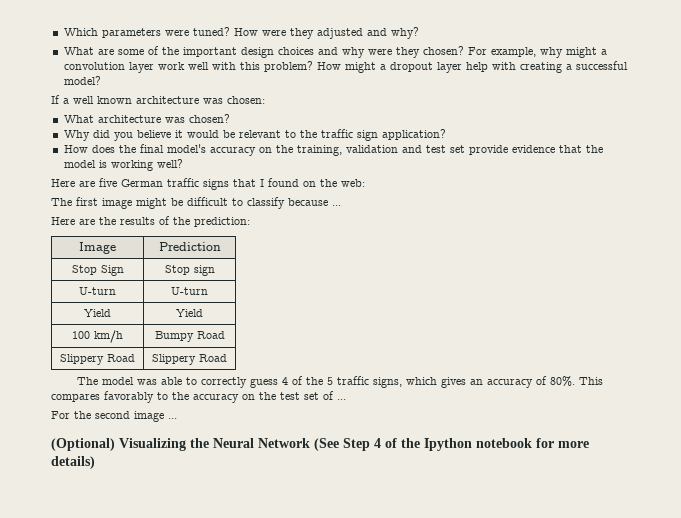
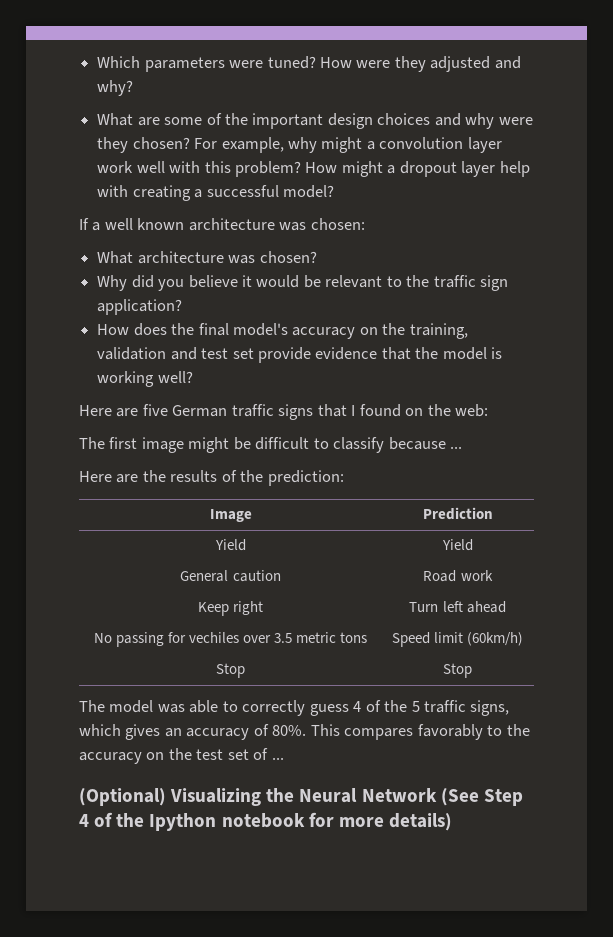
[71,265,124,276] [164,265,215,276] [79,287,116,295] [171,287,208,295] [84,309,111,317] [176,309,203,317] [72,330,123,343] [154,331,225,342] [60,354,135,365] [152,354,227,365] Stop Sign | Stop sign // U-turn | U-turn // Yield | Yield // 100 km/h | Bumpy Road // Slippery Road | Slippery Road -> [214,539,246,551] [441,539,473,551] [180,570,281,582] [423,570,493,582] [197,601,264,616] [409,601,506,613] [93,632,368,647] [391,632,524,647] [216,663,245,678] [443,663,472,678] Yield | Yield // General caution | Road work // Keep right | Turn left ahead // No passing for vechiles over 3.5 metric tons | Speed limit (60km/h) // Stop | Stop
[51,411,177,422] // For the second image ... -> (284, 758) none

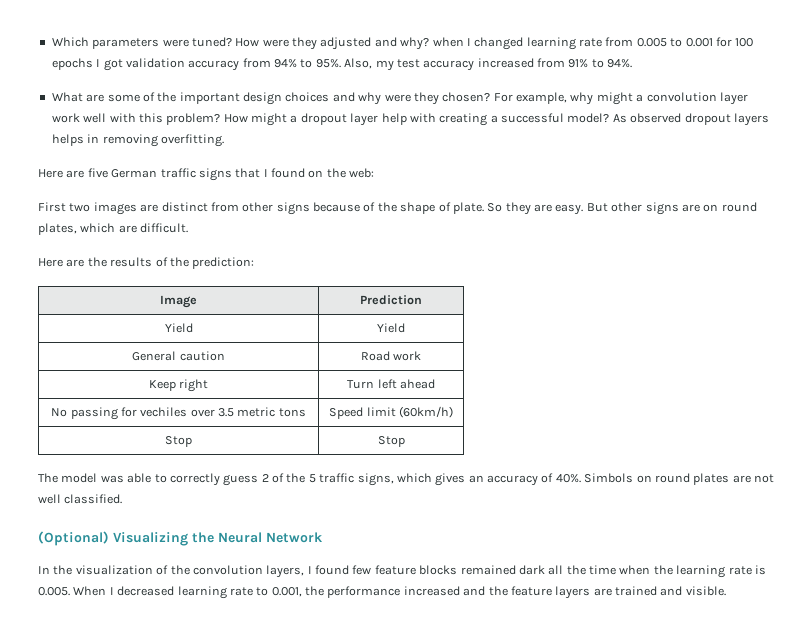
(134, 88) none -> [432,37,754,50] [51,58,633,71] when I changed learning rate from 0.005 to 0.001 for 100 epochs I got validation accuracy from 94% to 95%. Also, my test accuracy increased from 91% to 94%.
[79,218,365,231] [97,251,317,264] [97,275,509,291] [97,299,183,315] [97,323,468,339] [97,347,503,363] [97,371,193,387] // If a well known architecture was chosen: // What architecture was chosen? // Why did you believe it would be relevant to the traffic sign application? // How does the final model's accuracy on the training, validation and test set provide evidence that the model is working well? -> [612,113,769,126] [51,134,224,147] As observed dropout layers helps in removing overfitting.
[79,437,463,453] The first image might be difficult to classify because ... -> [38,202,757,215] [38,223,189,235] First two images are distinct from other signs because of the shape of plate. So they are easy. But other signs are on round plates, which are difficult.
[353,701,362,712] 4 -> [261,474,269,482] 2
[272,724,530,740] [79,748,284,764] 80%. This compares favorably to the accuracy on the test set of ... -> [555,473,774,485] [38,494,123,504] 40%. Simbols on round plates are not well classified.
[440,788,523,806] [79,812,452,831] (See Step 4 of the Ipython notebook for more details) -> [38,565,766,578] [38,586,726,599] // In the visualization of the convolution layers, I found few feature blocks remained dark all the time when the learning rate is 0.005. When I decreased learning rate to 0.001, the performance increased and the feature layers are trained and visible.

